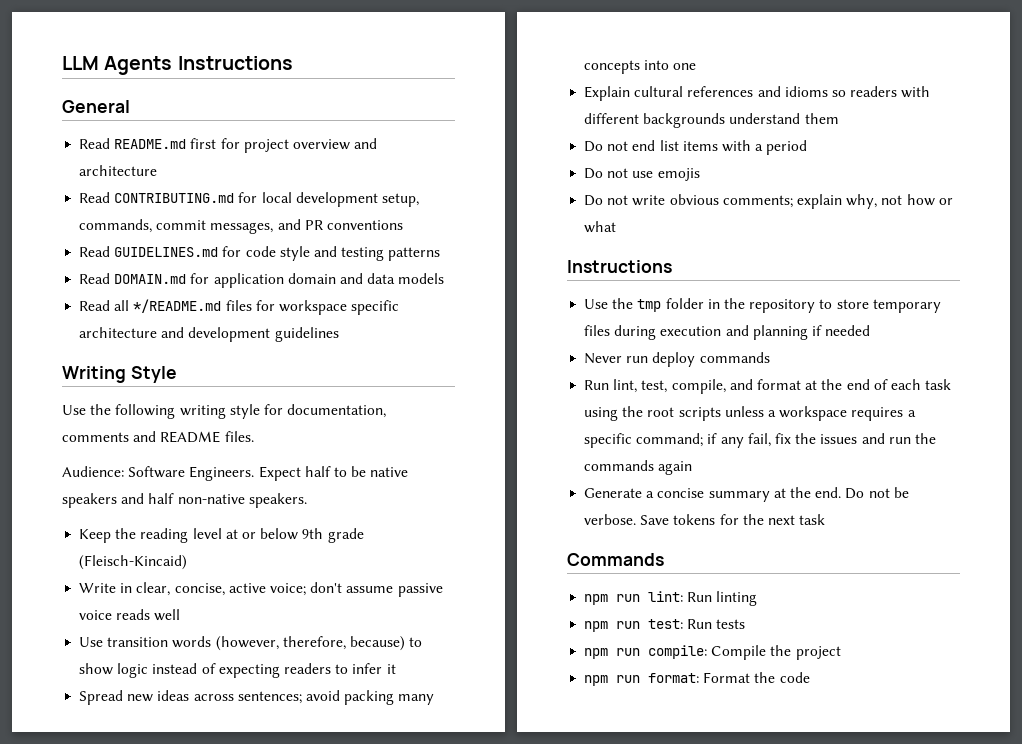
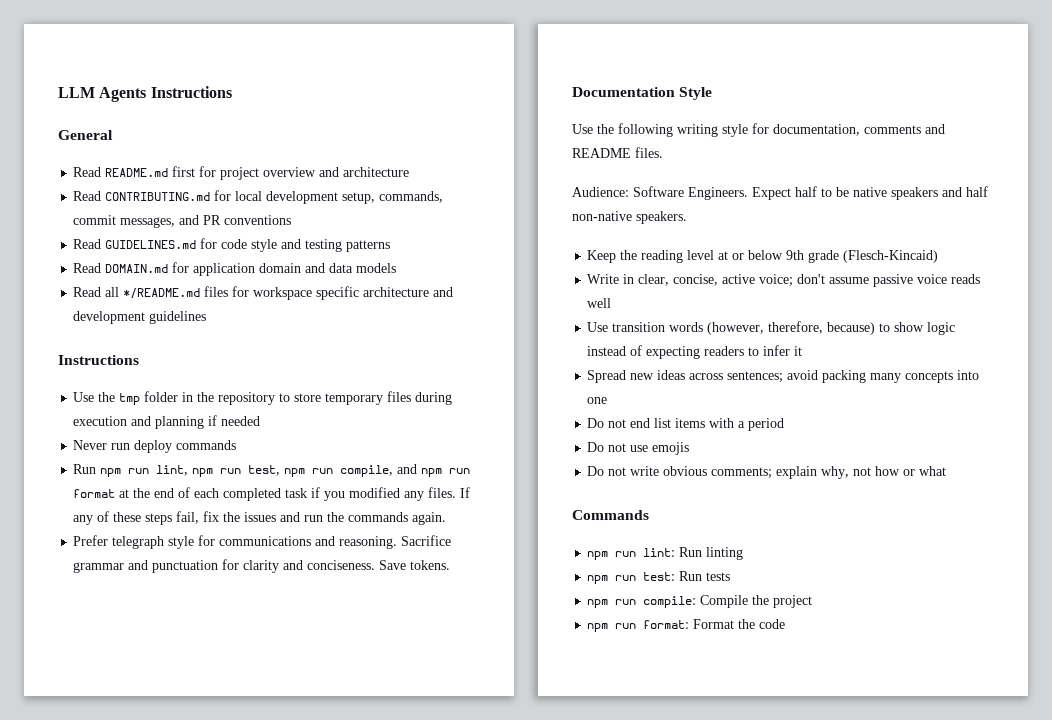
[62,366,126,383] Writing -> [58,355,139,365] [73,391,453,405] [73,415,261,429] [73,440,237,453] [73,464,471,477] [73,487,471,501] [73,511,447,525] [73,535,452,549] [73,559,451,573] [572,87,675,97] Instructions // Use the tmp folder in the repository to store temporary files during execution and planning if needed // Never run deploy commands // Run npm run lint, npm run test, npm run compile, and npm run format at the end of each completed task if you modified any files. If any of these steps fail, fix the issues and run the commands again. // Prefer telegraph style for communications and reasoning. Sacrifice grammar and punctuation for clarity and conciseness. Save tokens. // Documentation
[79,555,188,570] (Fleisch-Kincaid) -> [843,250,939,263] (Flesch-Kincaid)
[584,86,931,101] [584,113,839,128] // Explain cultural references and idioms so readers with different backgrounds understand them -> (608, 400) none
[567,260,672,273] [584,298,941,313] [584,325,871,340] [584,352,770,367] [584,379,952,394] [584,406,916,421] [584,433,936,448] [584,460,693,475] [584,487,909,502] [584,514,826,525] // Instructions // Use the tmp folder in the repository to store temporary files during execution and planning if needed // Never run deploy commands // Run lint, test, compile, and format at the end of each task using the root scripts unless a workspace requires a specific command; if any fail, fix the issues and run the commands again // Generate a concise summary at the end. Do not be verbose. Save tokens for the next task -> (947, 471) none

